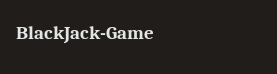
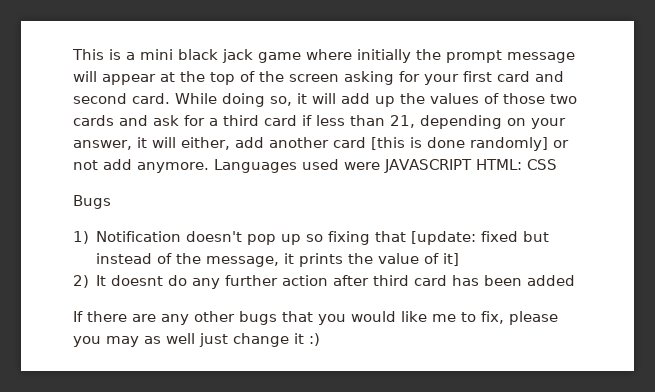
[16,26,154,44] BlackJack-Game -> [72,49,575,63] [73,71,564,85] [73,93,577,107] [73,115,566,129] [73,137,569,151] [73,159,557,173] [73,195,111,209] [73,231,550,245] [96,253,460,267] [73,275,576,289] [73,311,558,325] [73,333,320,347] This is a mini black jack game where initially the prompt message will appear at the top of the screen asking for your first card and second card. While doing so, it will add up the values of those two cards and ask for a third card if less than 21, depending on your answer, it will either, add another card [this is done randomly] or not add anymore. Languages used were JAVASCRIPT HTML: CSS // Bugs // 1) Notification doesn't pop up so fixing that [update: fixed but instead of the message, it prints the value of it] // 2) It doesnt do any further action after third card has been added // If there are any other bugs that you would like me to fix, please you may as well just change it :)

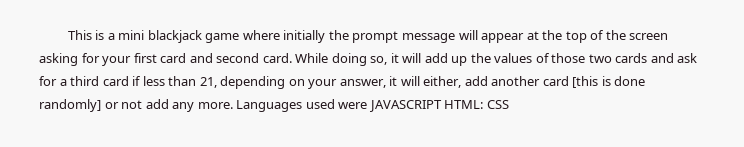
[178,49,253,63] black jack -> [147,30,202,43] blackjack
[137,162,209,173] anymore. -> [172,102,233,112] any more.
[73,195,111,209] [73,231,550,245] [96,253,460,267] [73,275,576,289] [73,311,558,325] [73,333,320,347] // Bugs // 1) Notification doesn't pop up so fixing that [update: fixed but instead of the message, it prints the value of it] // 2) It doesnt do any further action after third card has been added // If there are any other bugs that you would like me to fix, please you may as well just change it :) -> (509, 104) none

